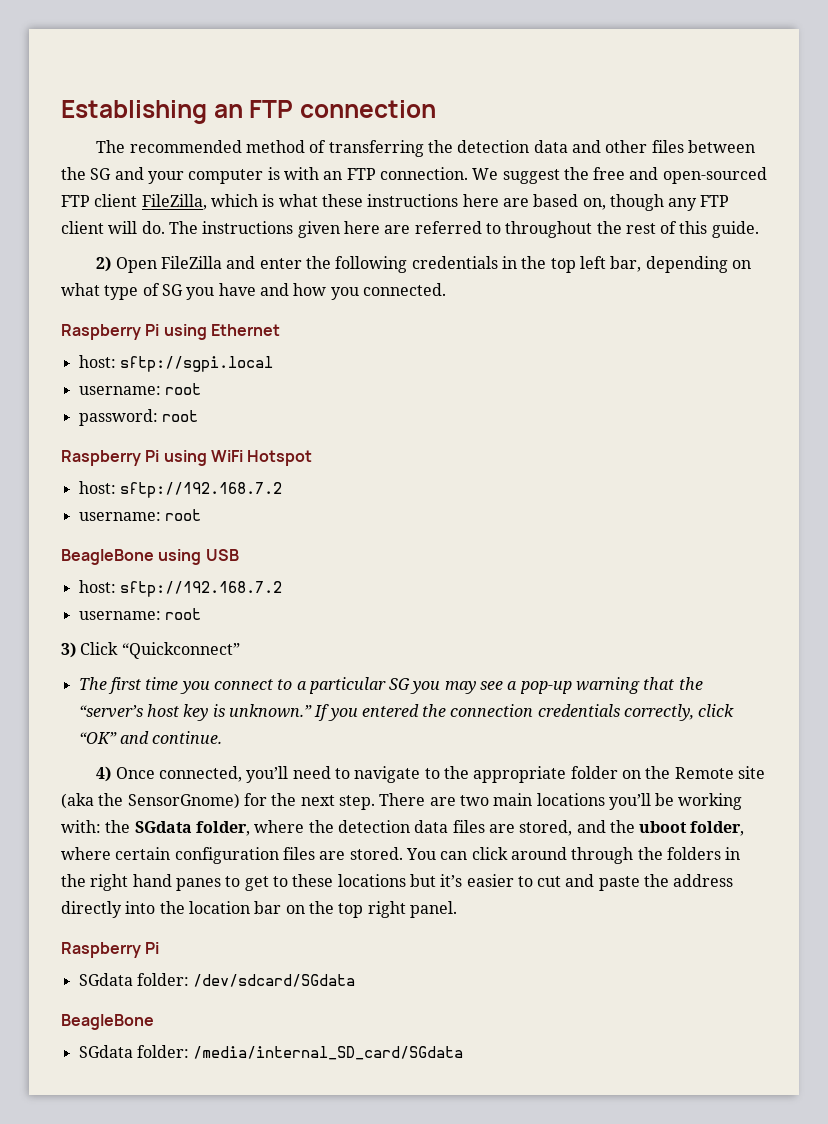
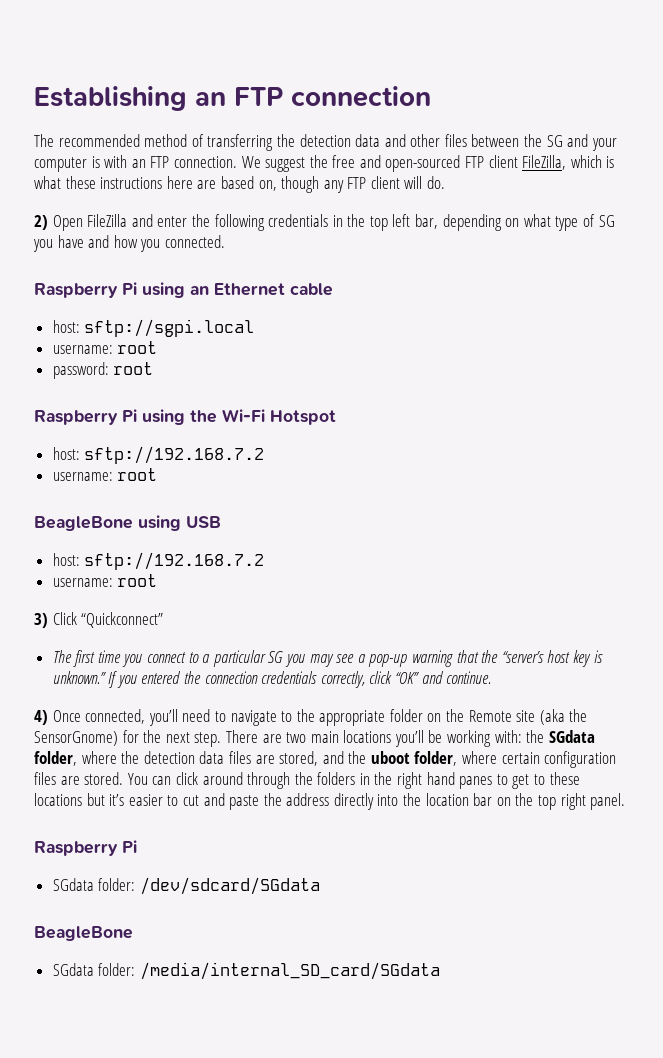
[168,221,759,238] The instructions given here are referred to throughout the rest of this guide. -> (446, 182) none
(207, 332) none -> [190,285,209,295] an
(280, 330) none -> [290,283,333,296] cable
[210,450,243,462] WiFi -> [190,409,265,423] the Wi-Fi

